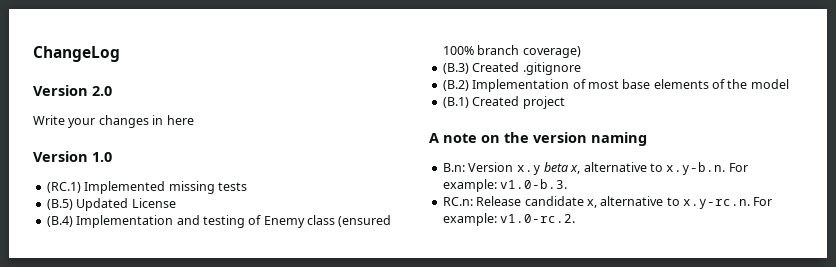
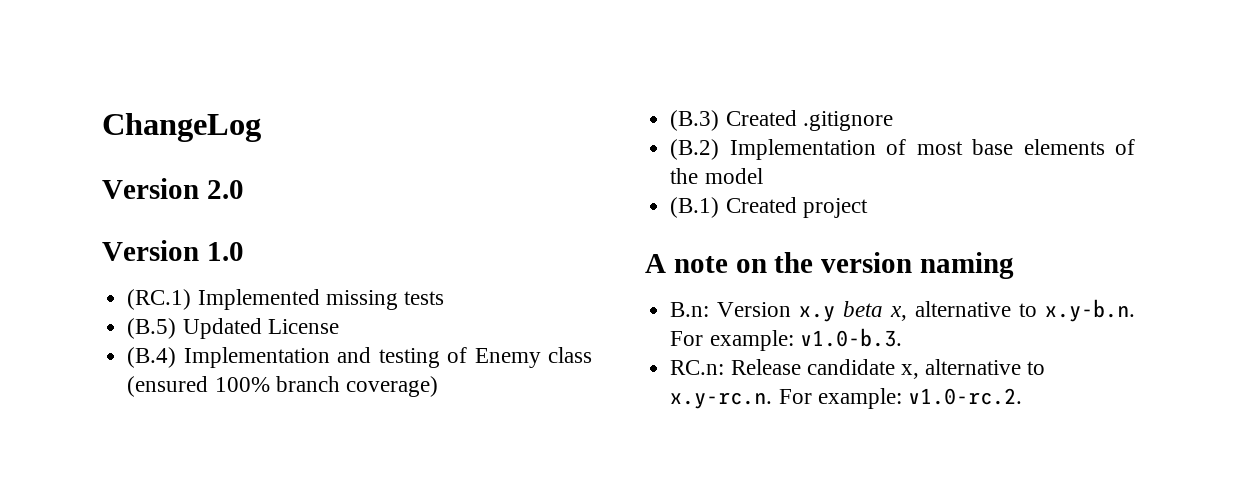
[33,115,194,128] // Write your changes in here -> (244, 189) none

